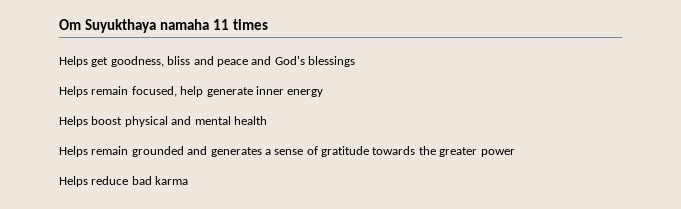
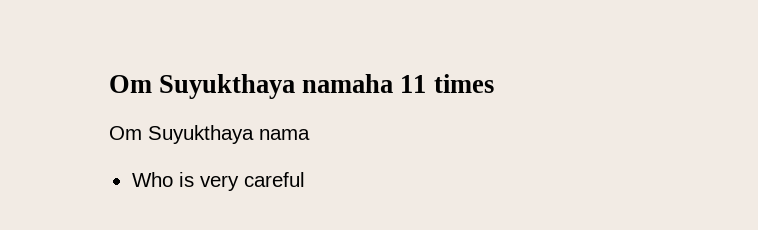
[59,56,355,67] [59,86,324,97] [59,116,267,127] [59,146,515,157] [59,176,189,187] Helps get goodness, bliss and peace and God's blessings // Helps remain focused, help generate inner energy // Helps boost physical and mental health // Helps remain grounded and generates a sense of gratitude towards the greater power // Helps reduce bad karma -> [109,125,310,144] [131,172,305,191] Om Suyukthaya nama // Who is very careful

